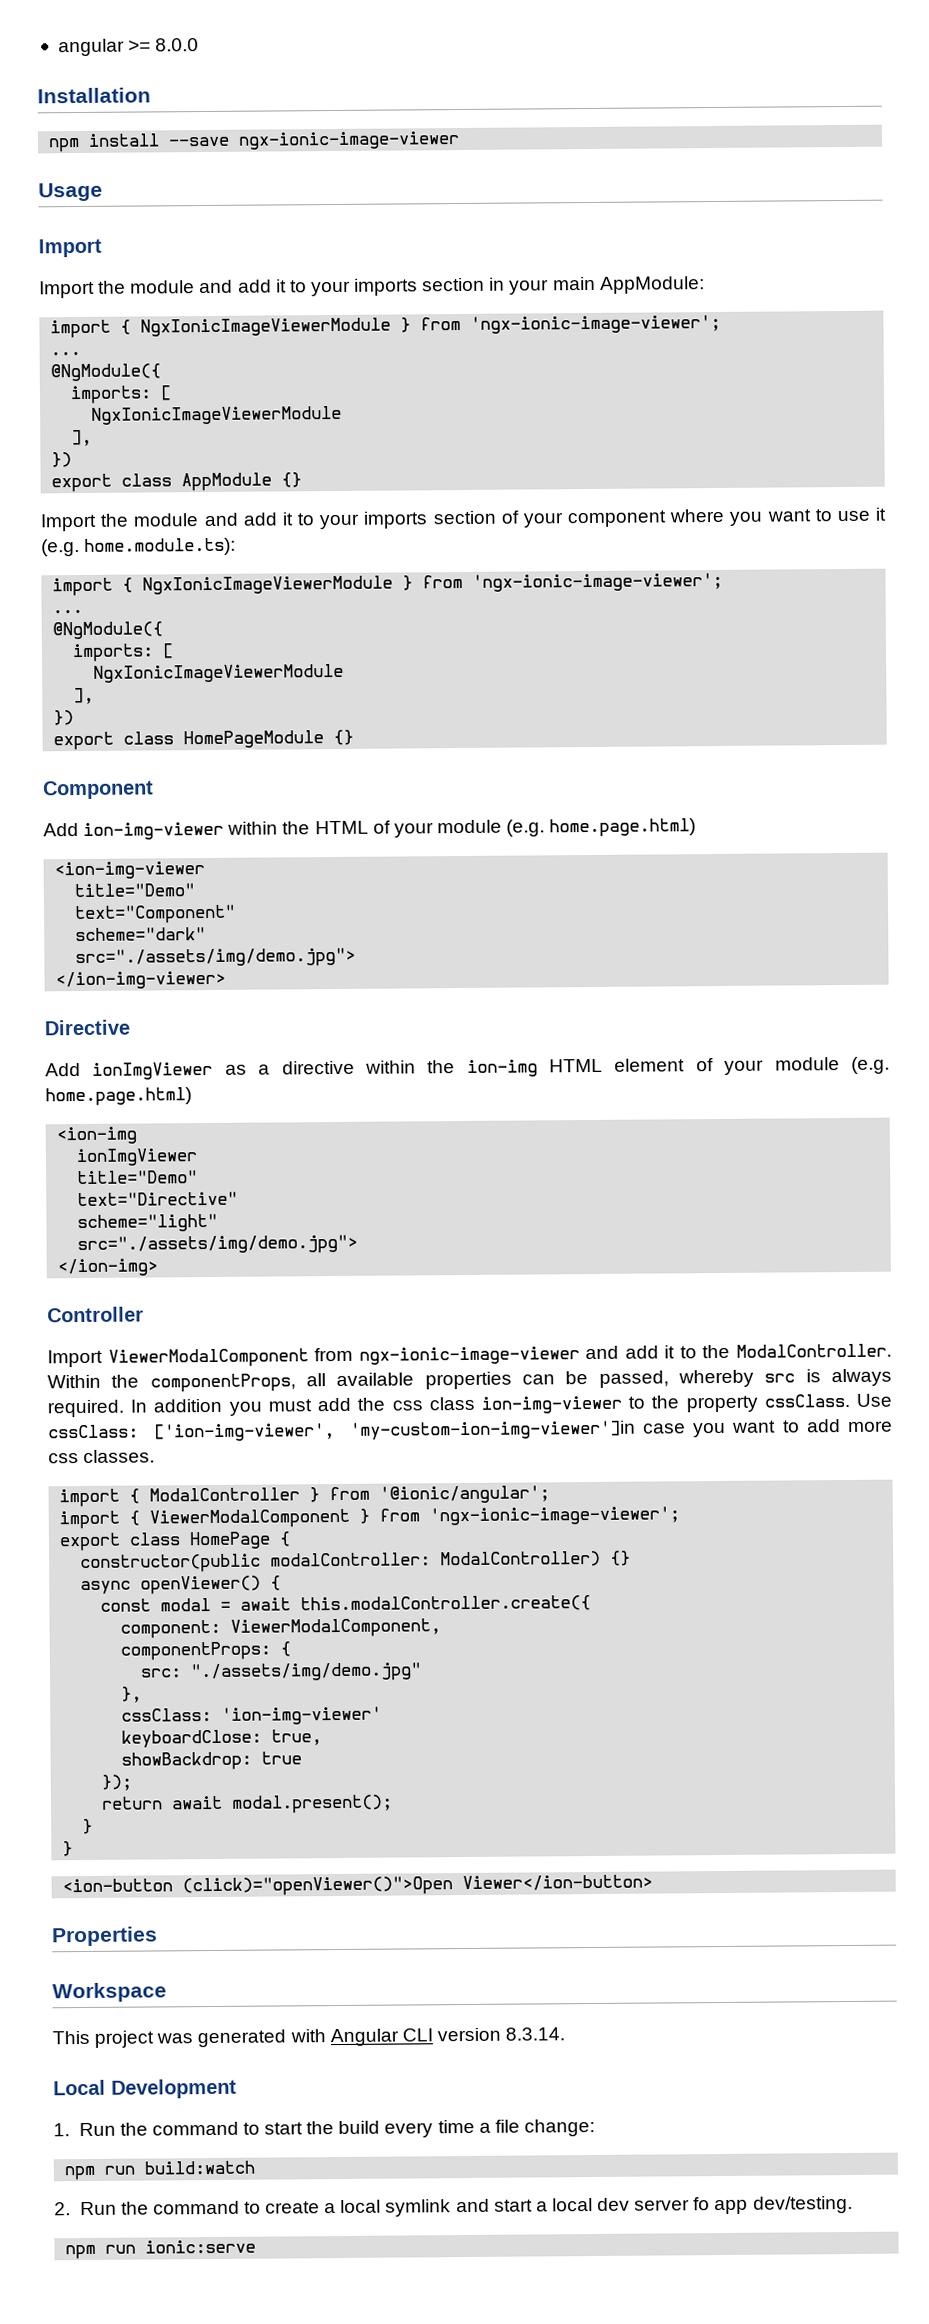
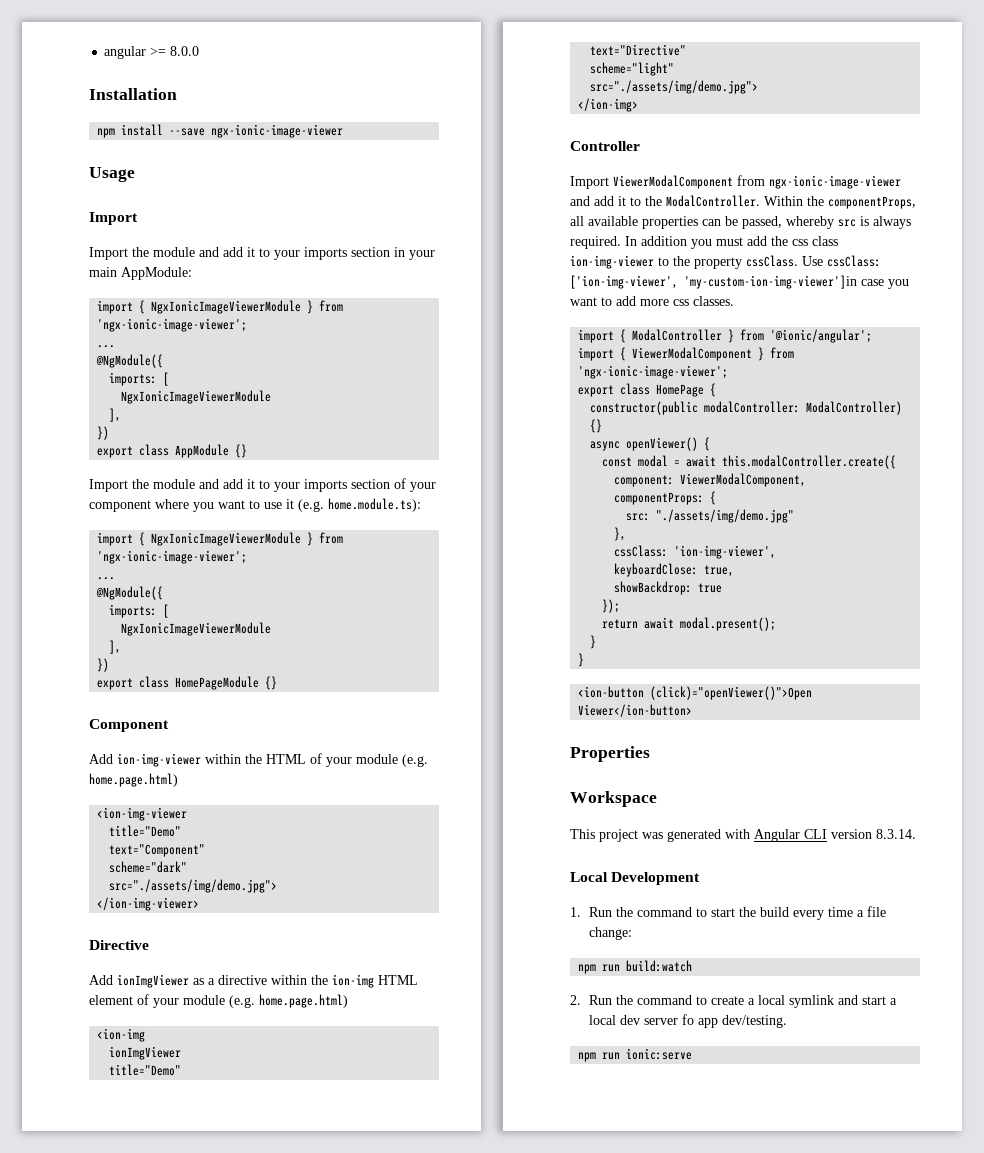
[221,1706,383,1725] 'ion-img-viewer' -> [674,545,777,559] 'ion-img-viewer',

